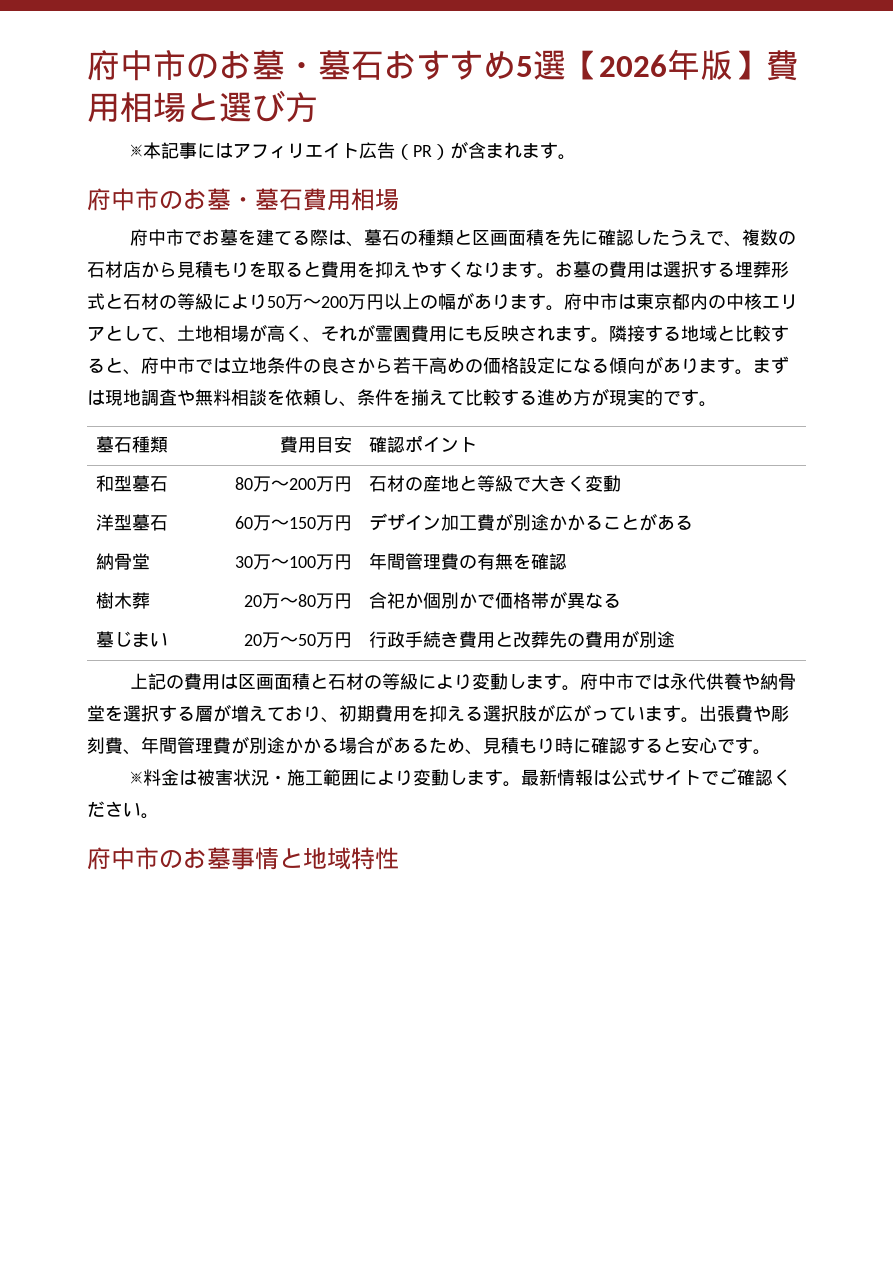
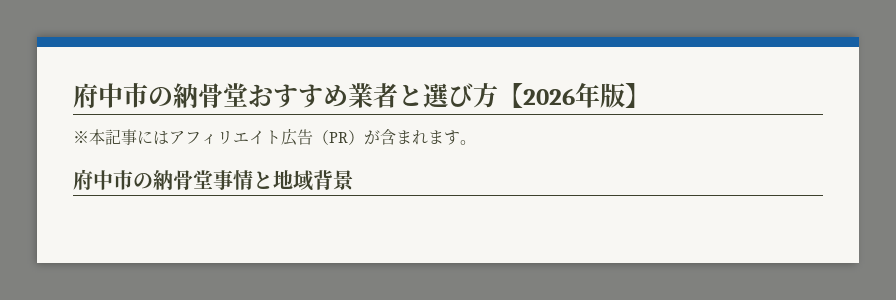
[87,50,566,81] 府中市のお墓・墓石おすすめ5選 -> [73,83,498,108] 府中市の納骨堂おすすめ業者と選び方
[766,50,799,81] [87,90,318,123] 費用相場と選び方 -> (650, 95) none
[183,188,399,211] [129,229,796,247] [87,261,789,279] [87,292,798,311] [87,324,789,343] [87,356,789,375] [87,388,717,407] [95,436,168,453] [280,436,353,453] [368,435,477,453] [95,475,168,492] [235,476,353,492] [368,475,621,492] [95,514,168,531] [235,515,353,531] [368,513,693,531] [95,553,150,570] [235,554,353,570] [368,553,567,570] [95,592,150,609] [244,593,353,609] [368,591,621,609] [95,631,168,648] [244,632,353,648] [368,630,675,648] [129,673,796,691] [87,704,789,723] [87,736,771,755] [129,768,791,787] [87,801,159,819] [87,847,231,870] お墓・墓石費用相場 // 府中市でお墓を建てる際は、墓石の種類と区画面積を先に確認したうえで、複数の石材店から見積もりを取ると費用を抑えやすくなります。お墓の費用は選択する埋葬形式と石材の等級により50万〜200万円以上の幅があります。府中市は東京都内の中核エリアとして、土地相場が高く、それが霊園費用にも反映されます。隣接する地域と比較すると、府中市では立地条件の良さから若干高めの価格設定になる傾向があります。まずは現地調査や無料相談を依頼し、条件を揃えて比較する進め方が現実的です。 // 墓石種類 | 費用目安 | 確認ポイント // 和型墓石 | 80万〜200万円 | 石材の産地と等級で大きく変動 // 洋型墓石 | 60万〜150万円 | デザイン加工費が別途かかることがある // 納骨堂 | 30万〜100万円 | 年間管理費の有無を確認 // 樹木葬 | 20万〜80万円 | 合祀か個別かで価格帯が異なる // 墓じまい | 20万〜50万円 | 行政手続き費用と改葬先の費用が別途 // 上記の費用は区画面積と石材の等級により変動します。府中市では永代供養や納骨堂を選択する層が増えており、初期費用を抑える選択肢が広がっています。出張費や彫刻費、年間管理費が別途かかる場合があるため、見積もり時に確認すると安心です。 // ※料金は被害状況・施工範囲により変動します。最新情報は公式サイトでご確認ください。 // 府中市のお墓 -> [153,170,213,190] 納骨堂
[351,847,399,870] 特性 -> [313,170,354,191] 背景

